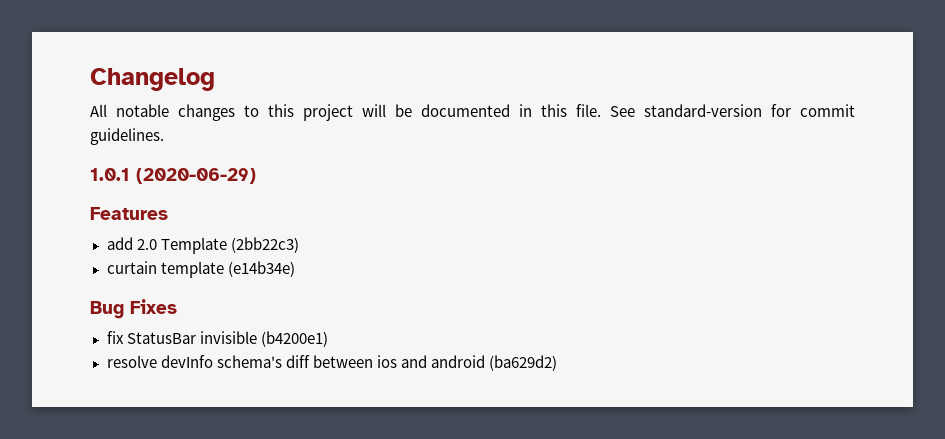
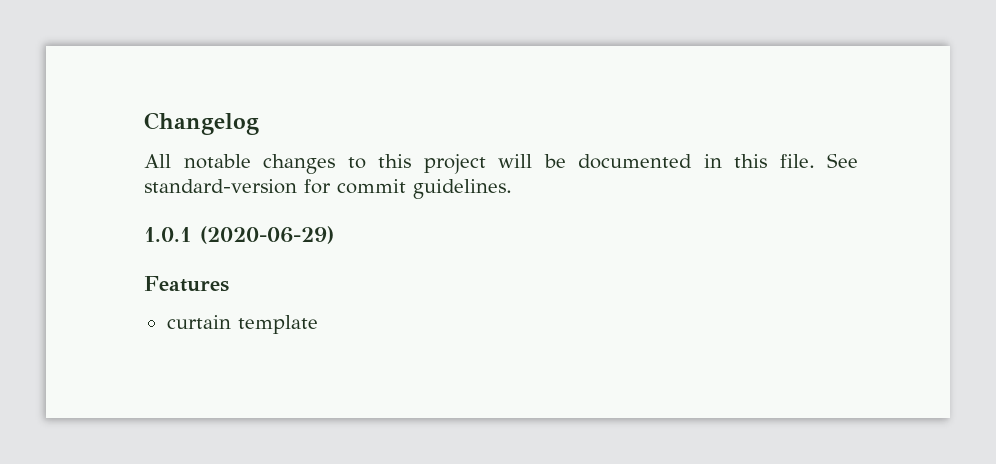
[106,237,299,254] [106,261,295,278] [90,299,177,319] [106,331,328,347] [106,355,557,371] add 2.0 Template (2bb22c3) // curtain template (e14b34e) // Bug Fixes // fix StatusBar invisible (b4200e1) // resolve devInfo schema's diff between ios and android (ba629d2) -> [166,315,318,334] curtain template

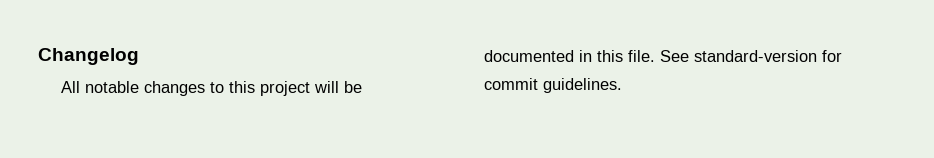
[144,226,334,244] [144,276,229,292] [166,315,318,334] // 1.0.1 (2020-06-29) // Features // curtain template -> (622, 85) none

